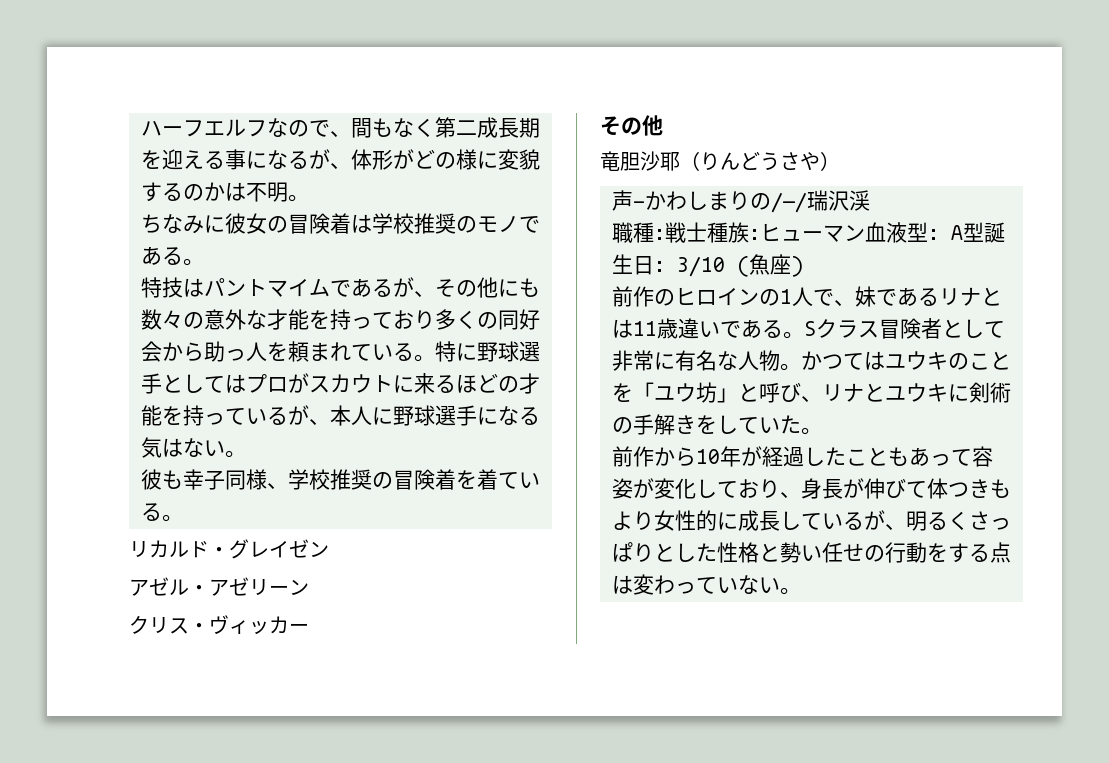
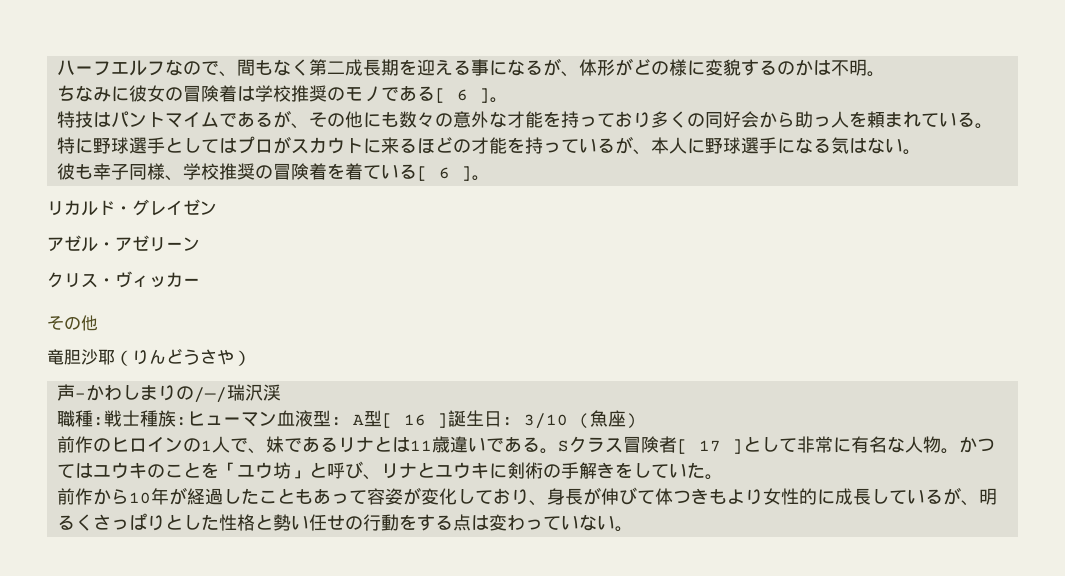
(183, 256) none -> [435,88,491,103] [ 6 ]
(162, 512) none -> [417,166,473,181] [ 6 ]
(984, 232) none -> [382,413,449,428] [ 16 ]
(942, 328) none -> [677,439,744,454] [ 17 ]

